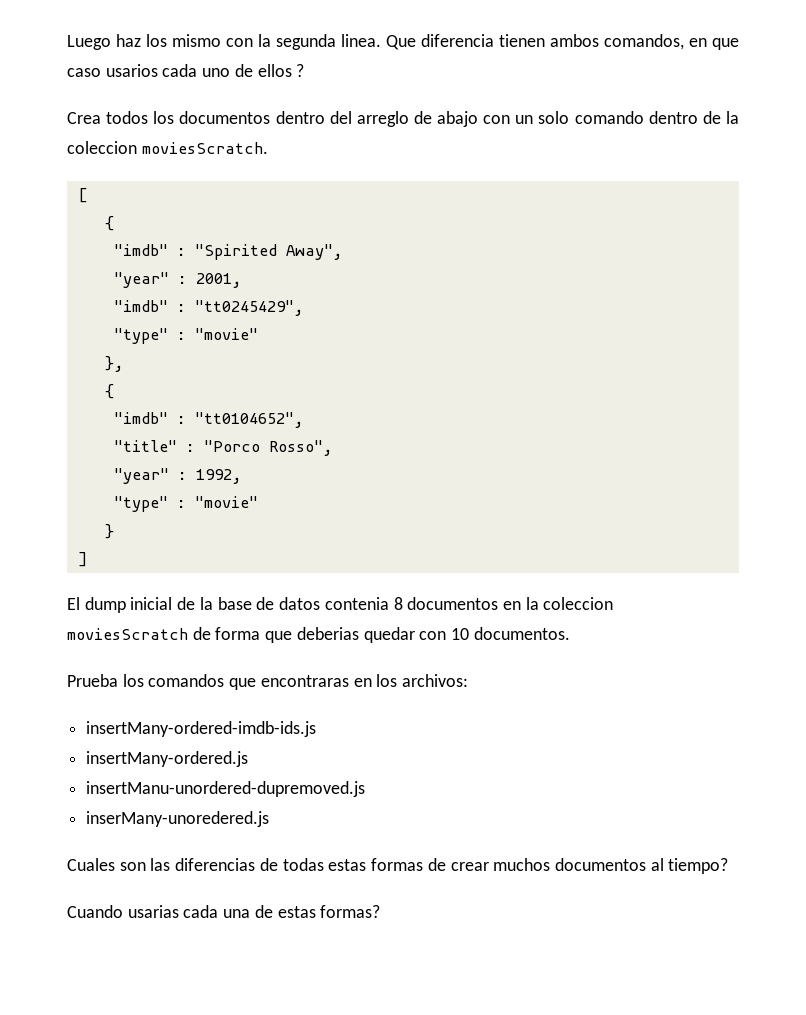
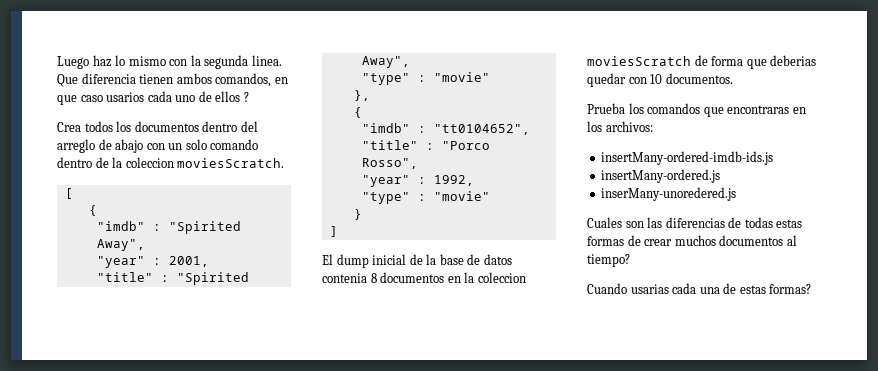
[146,34,167,47] los -> [115,55,126,66] lo
[113,300,304,316] "imdb" : "tt0245429", -> [96,272,249,285] [361,56,410,68] "title" : "Spirited Away",
[86,781,366,797] // insertManu-unordered-dupremoved.js -> (721, 176) none

